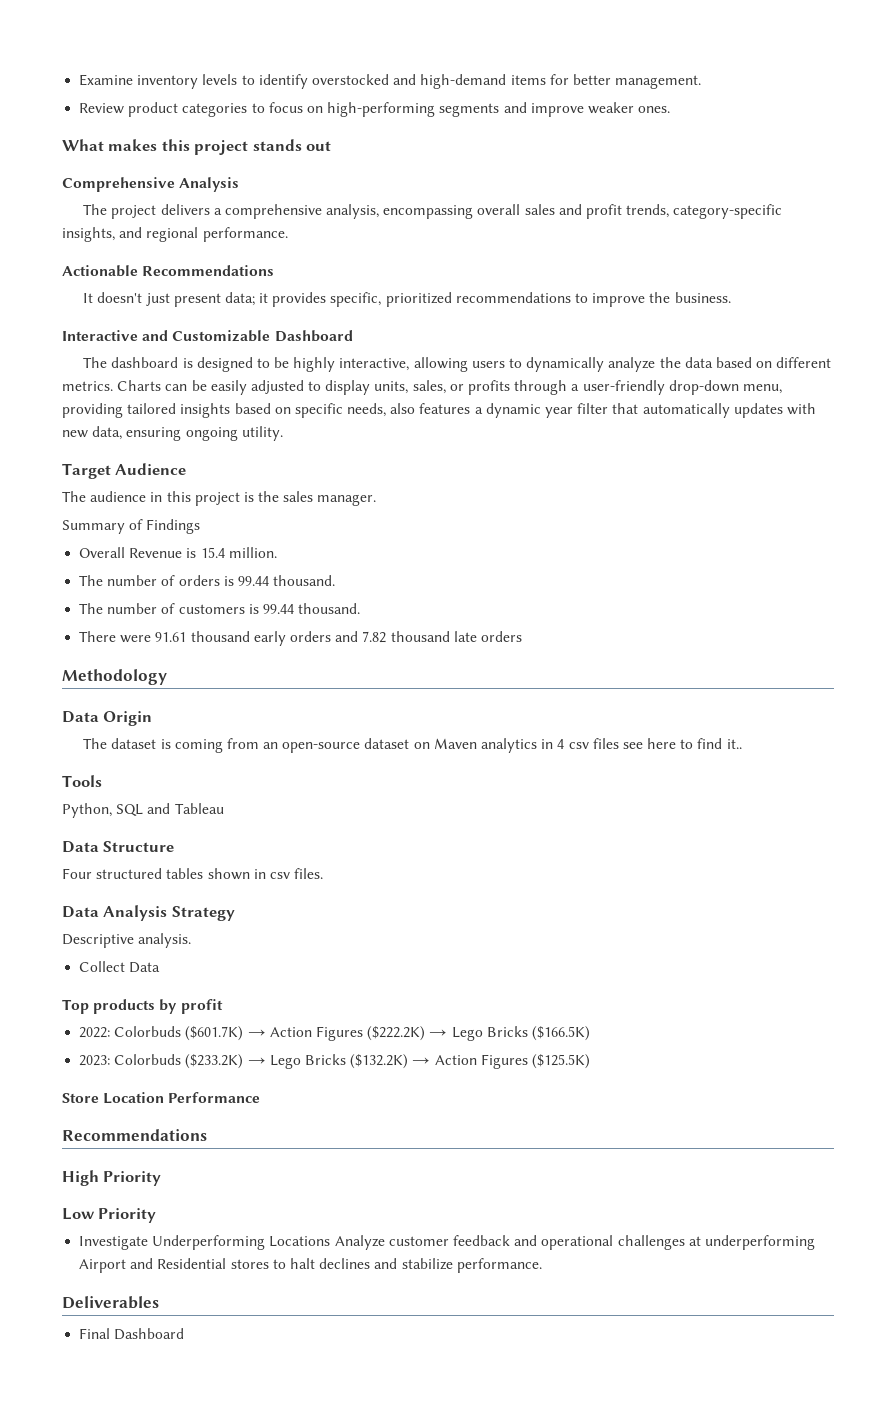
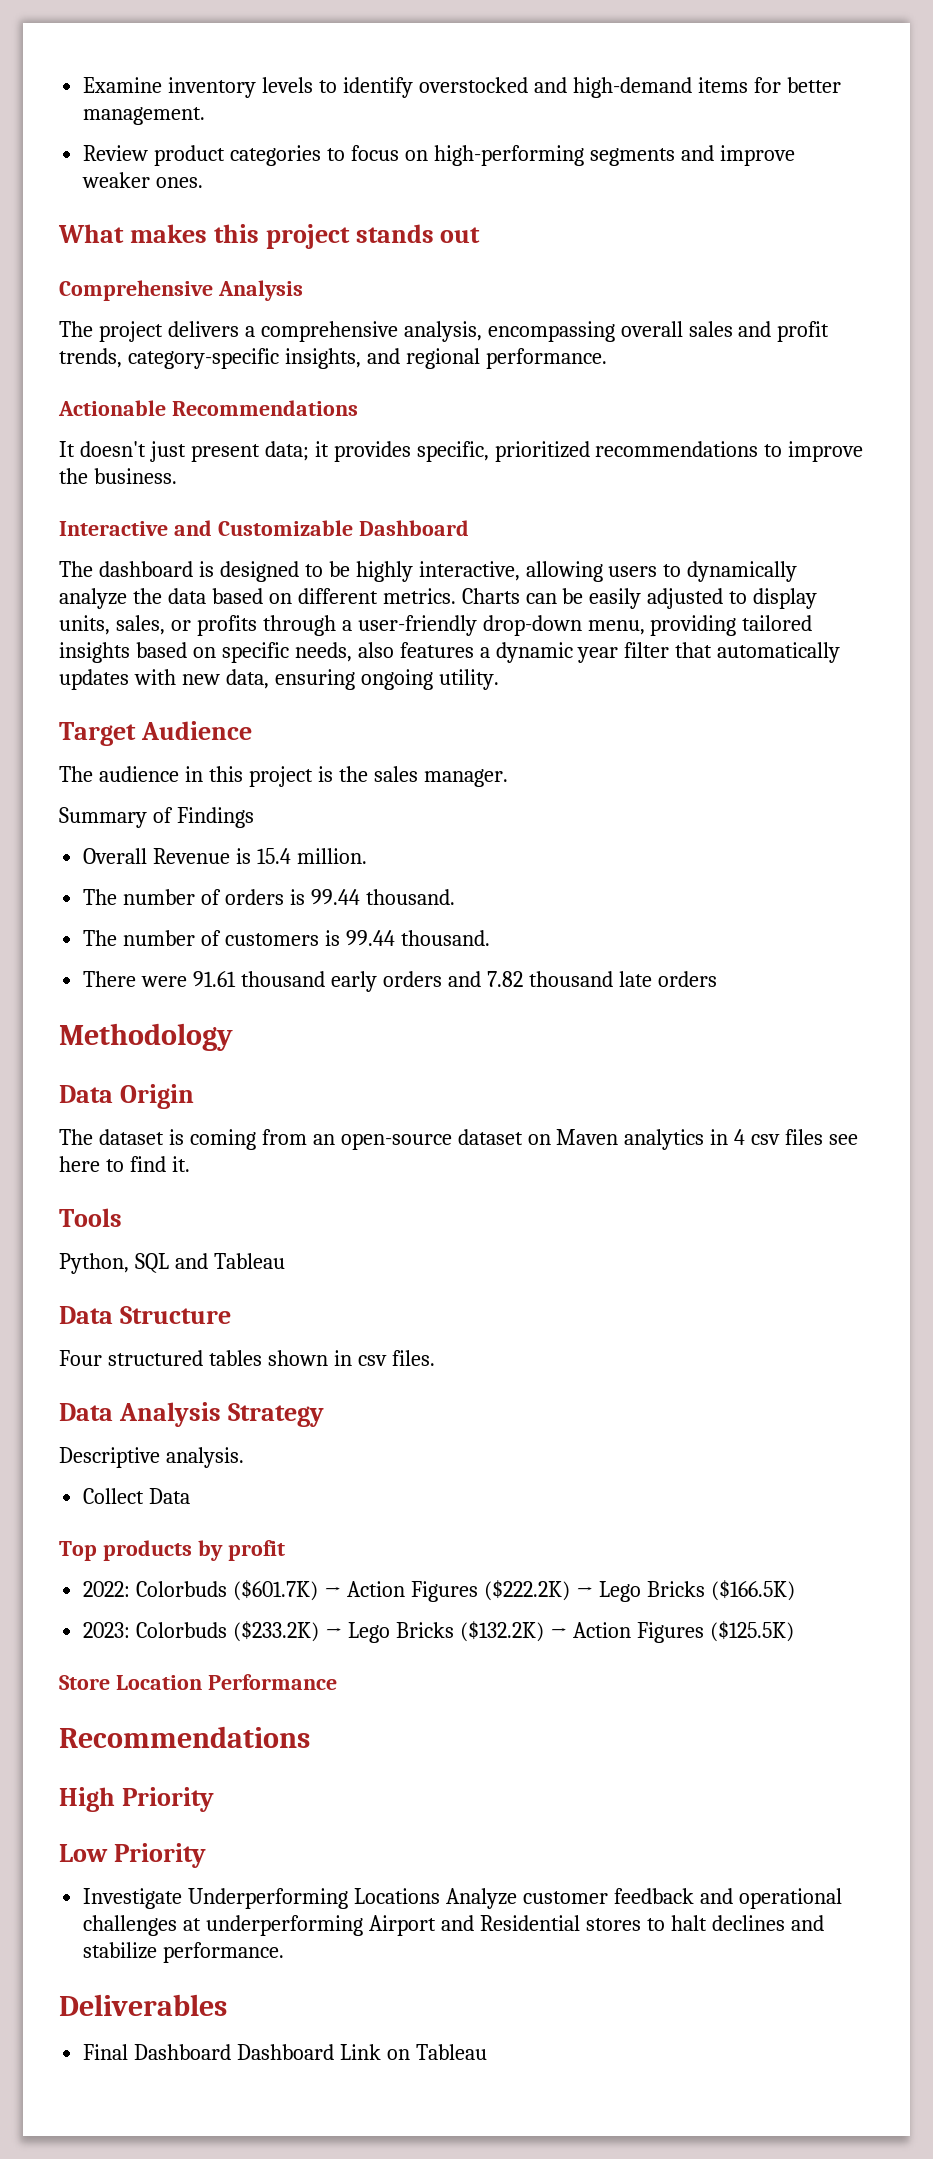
[726,739,742,749] it.. -> [171,1156,190,1172] it.
(185, 1334) none -> [237,2044,487,2060] Dashboard Link on Tableau

